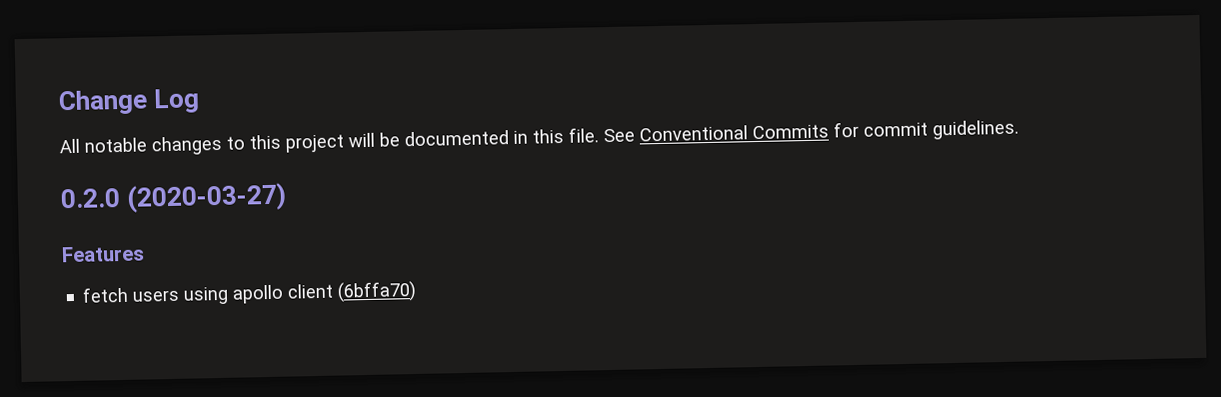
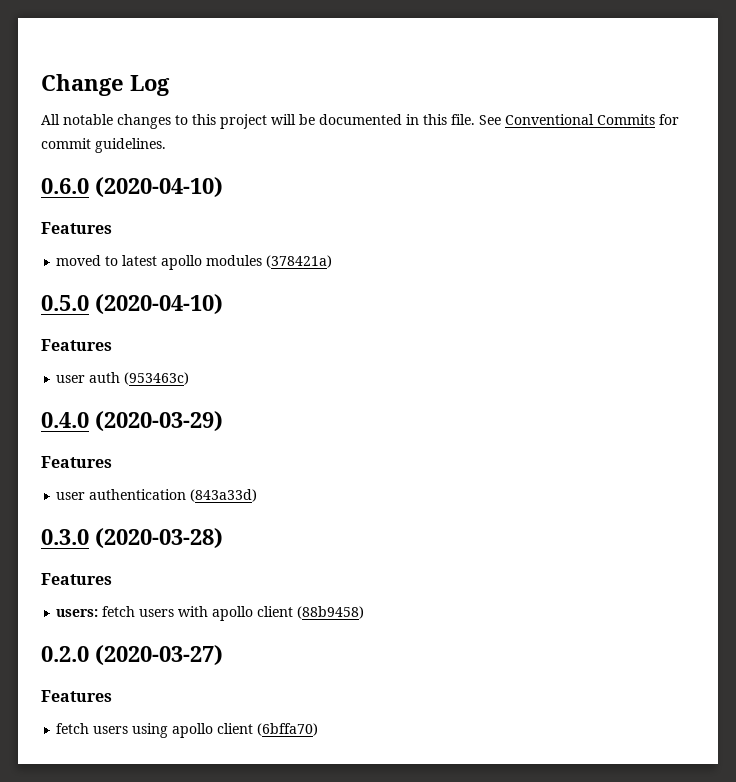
(1019, 129) none -> [41,177,223,198] [41,222,112,234] [56,255,333,270] [41,294,223,315] [41,339,112,351] [56,372,190,385] [41,411,223,432] [41,456,112,468] [56,489,258,502] [41,528,223,549] [41,573,112,585] [56,606,365,621] // 0.6.0 (2020-04-10) // Features // moved to latest apollo modules (378421a) // 0.5.0 (2020-04-10) // Features // user auth (953463c) // 0.4.0 (2020-03-29) // Features // user authentication (843a33d) // 0.3.0 (2020-03-28) // Features // users: fetch users with apollo client (88b9458)

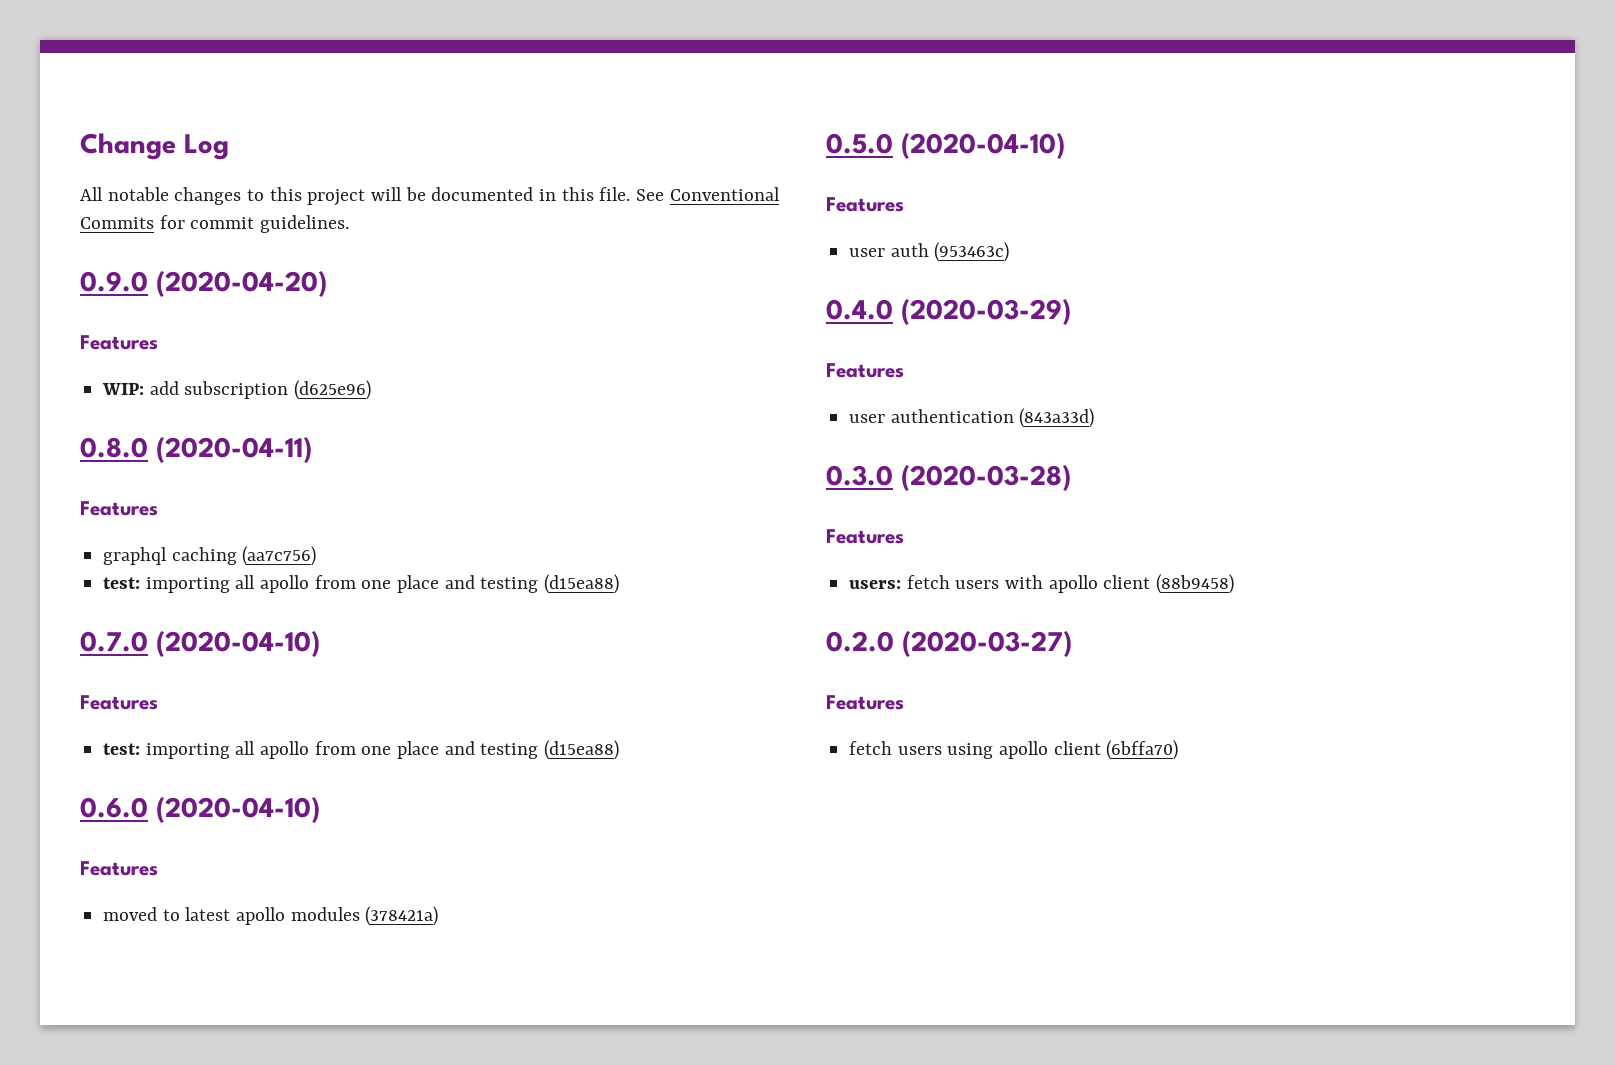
(166, 145) none -> [80,271,327,297] [80,335,158,350] [102,380,372,400] [80,437,312,463] [80,501,158,516] [103,546,317,566] [103,574,620,594] [80,631,320,657] [80,695,158,710] [103,740,620,760] // 0.9.0 (2020-04-20) // Features // WIP: add subscription (d625e96) // 0.8.0 (2020-04-11) // Features // graphql caching (aa7c756) // test: importing all apollo from one place and testing (d15ea88) // 0.7.0 (2020-04-10) // Features // test: importing all apollo from one place and testing (d15ea88)

